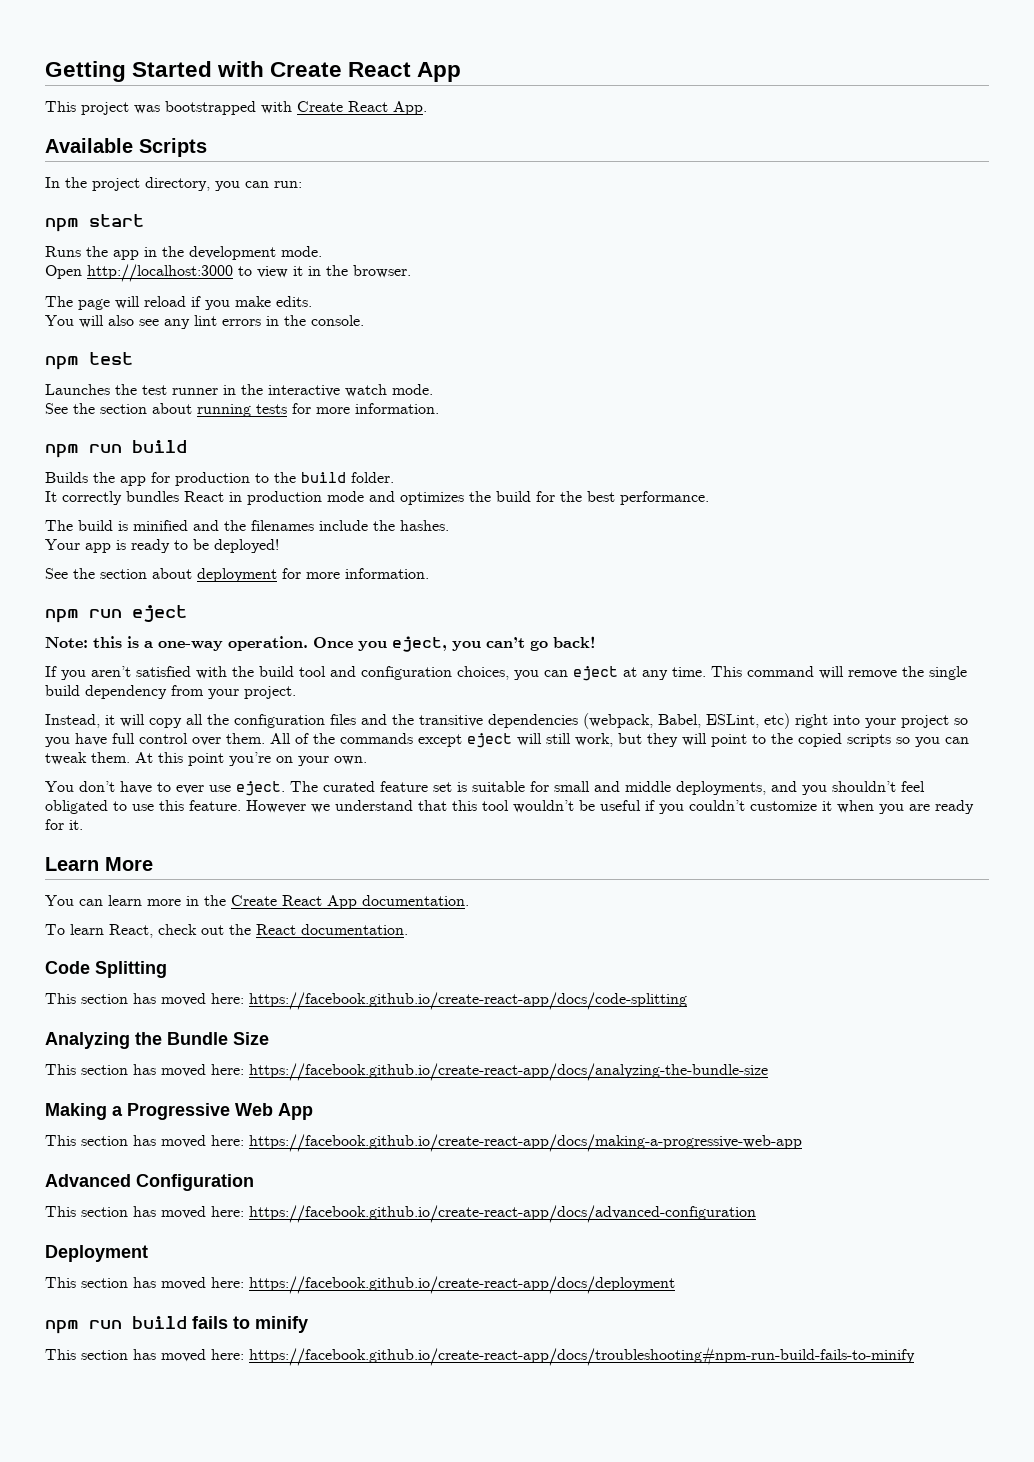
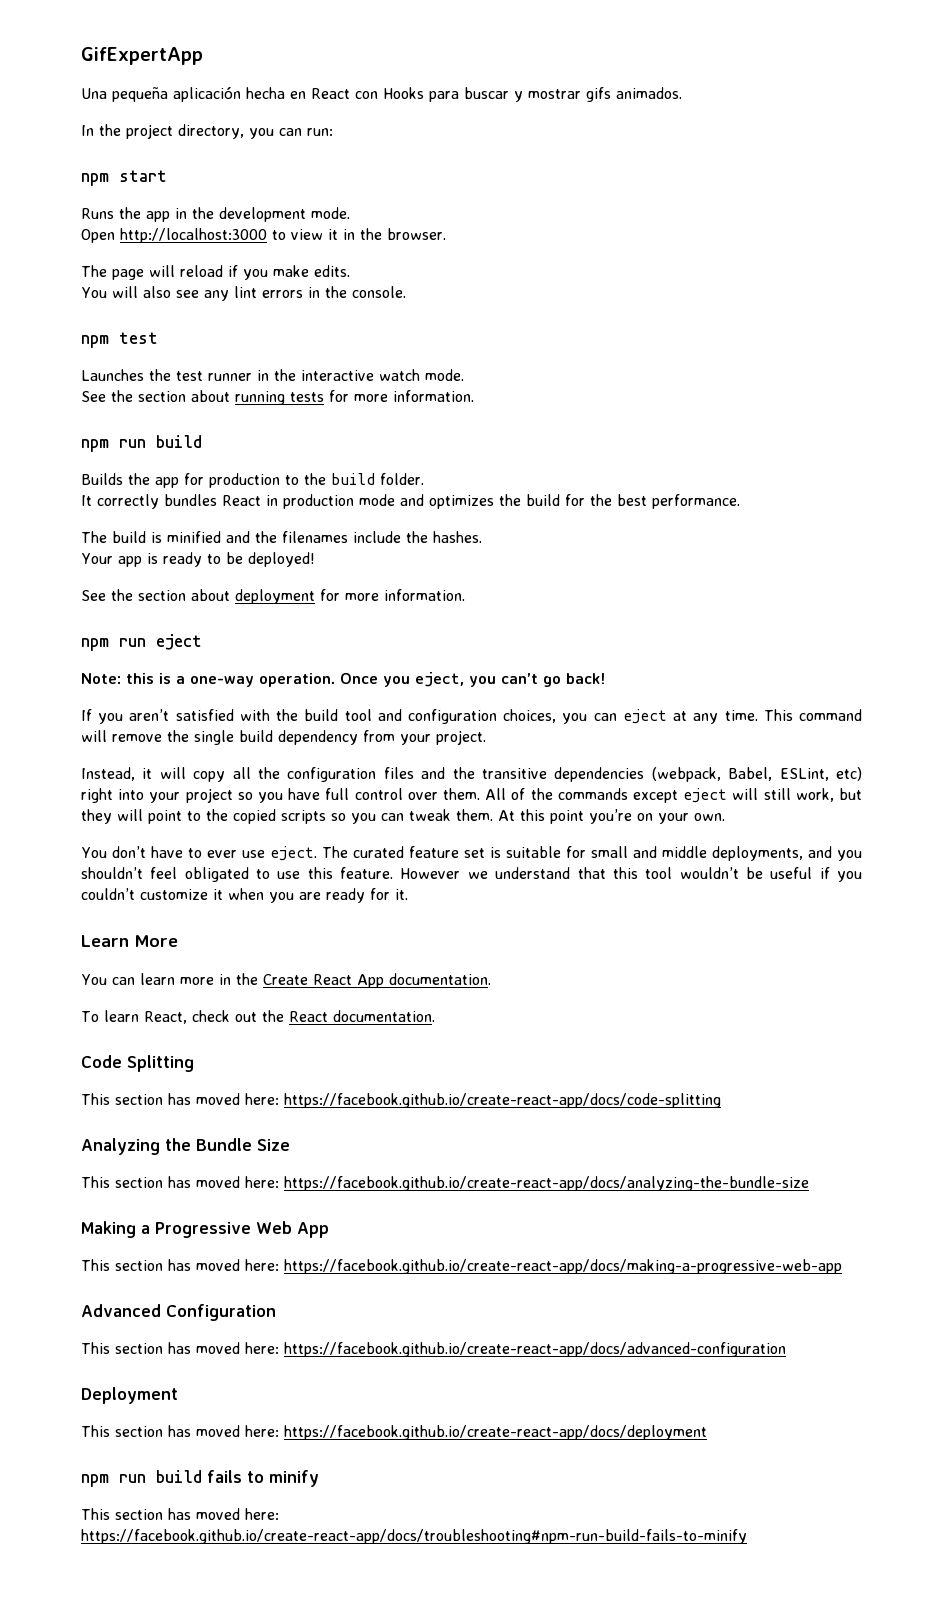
[45,61,462,82] [45,101,427,115] [45,138,207,157] Getting Started with Create React App // This project was bootstrapped with Create React App. // Available Scripts -> [81,47,203,65] [81,86,682,102] GifExpertApp // Una pequeña aplicación hecha en React con Hooks para buscar y mostrar gifs animados.

